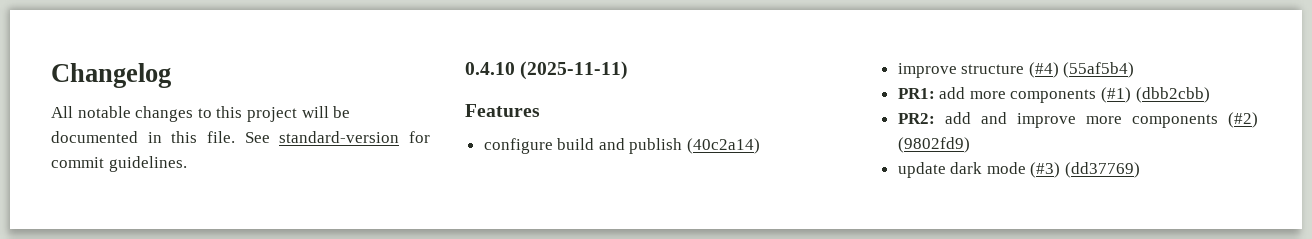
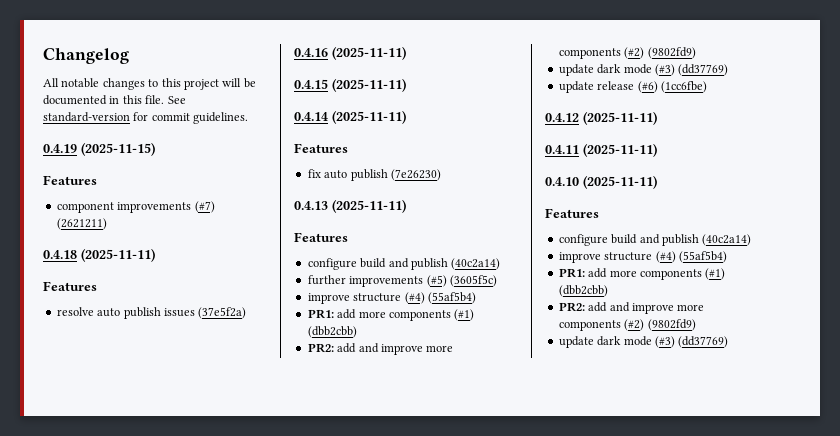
(187, 164) none -> [43,142,155,156] [43,175,97,185] [56,201,215,213] [56,218,107,230] [43,248,155,262] [43,281,97,291] [56,307,247,319] [294,46,406,60] [294,78,406,92] [294,110,406,124] [294,143,348,153] [307,169,441,181] [294,199,406,213] [294,232,348,242] [307,258,501,270] [307,275,497,287] [307,292,476,304] [307,309,475,321] [307,326,357,338] [307,343,454,355] [558,47,696,59] [558,64,729,76] [558,81,707,93] [545,111,657,125] [545,143,657,157] // 0.4.19 (2025-11-15) // Features // component improvements (#7) (2621211) // 0.4.18 (2025-11-11) // Features // resolve auto publish issues (37e5f2a) // 0.4.16 (2025-11-11) // 0.4.15 (2025-11-11) // 0.4.14 (2025-11-11) // Features // fix auto publish (7e26230) // 0.4.13 (2025-11-11) // Features // configure build and publish (40c2a14) // further improvements (#5) (3605f5c) // improve structure (#4) (55af5b4) // PR1: add more components (#1) (dbb2cbb) // PR2: add and improve more components (#2) (9802fd9) // update dark mode (#3) (dd37769) // update release (#6) (1cc6fbe) // 0.4.12 (2025-11-11) // 0.4.11 (2025-11-11)

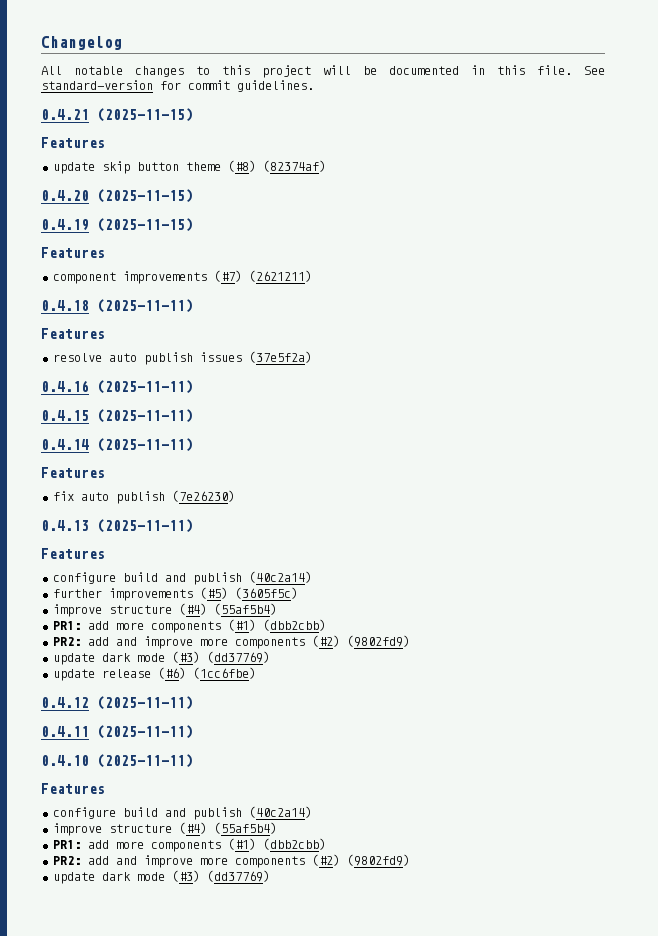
(249, 118) none -> [41,108,193,122] [41,137,105,148] [52,160,326,174] [41,189,193,203] // 0.4.21 (2025-11-15) // Features // update skip button theme (#8) (82374af) // 0.4.20 (2025-11-15)

